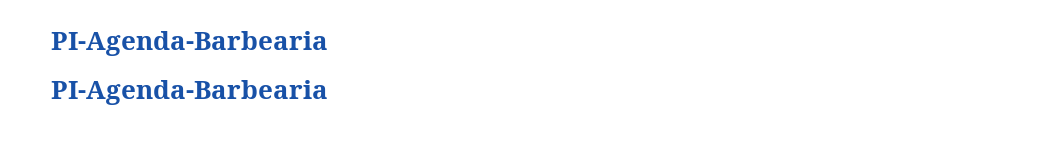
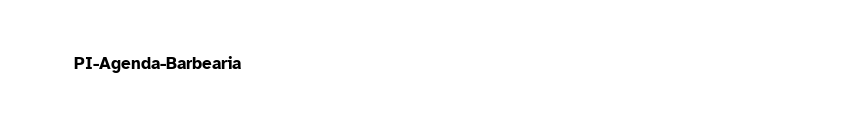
[51,31,328,56] [51,80,328,105] PI-Agenda-Barbearia // PI-Agenda-Barbearia -> [74,56,241,73] PI-Agenda-Barbearia

